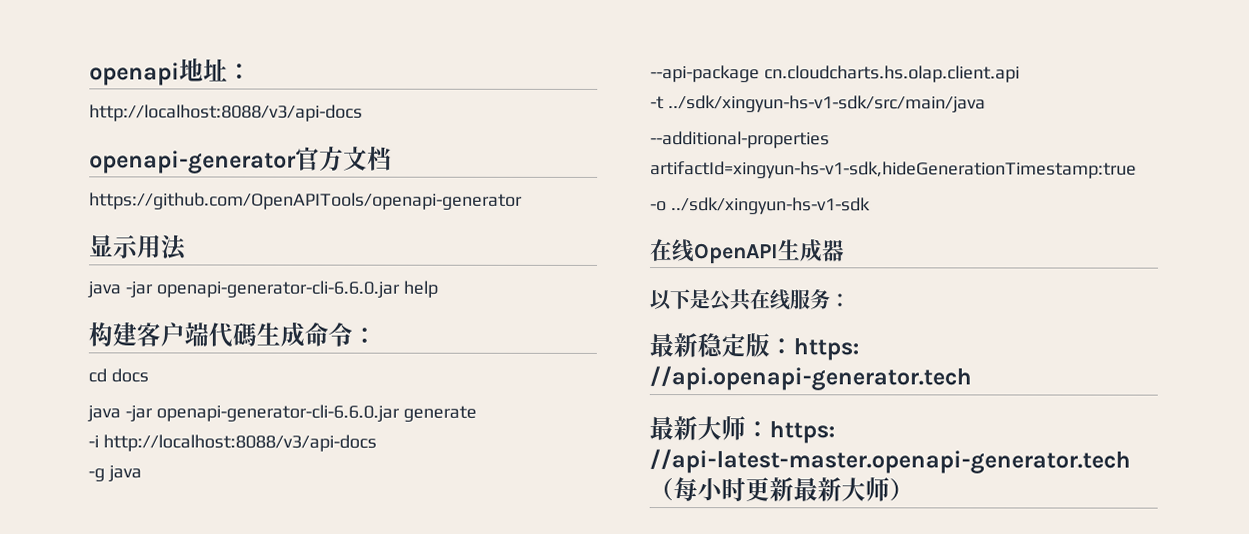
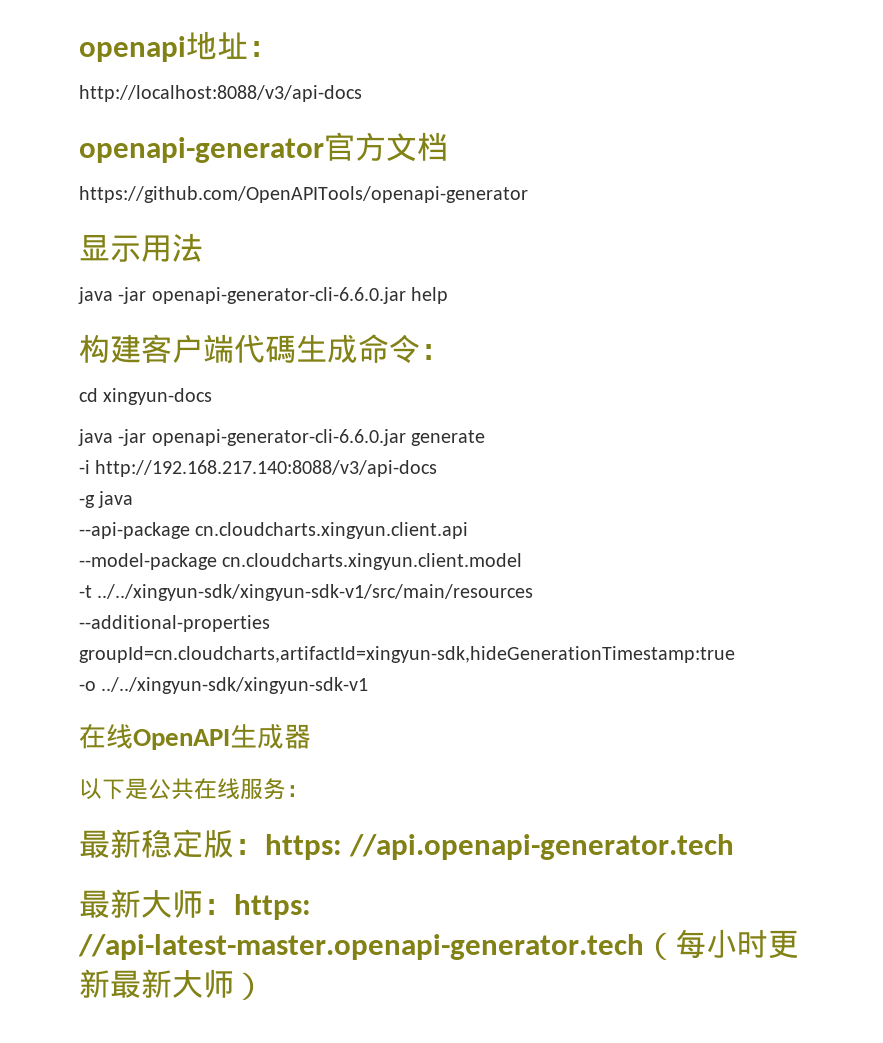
[110,368,149,383] docs -> [103,388,213,405] xingyun-docs
[102,434,377,452] http://localhost:8088/v3/api-docs -> [95,460,438,477] http://192.168.217.140:8088/v3/api-docs
[763,65,1020,83] cn.cloudcharts.hs.olap.client.api -> [195,522,469,539] [79,553,523,570] cn.cloudcharts.xingyun.client.api // --model-package cn.cloudcharts.xingyun.client.model
[667,95,986,113] ../sdk/xingyun-hs-v1-sdk/src/main/java -> [97,584,534,601] ../../xingyun-sdk/xingyun-sdk-v1/src/main/resources
[650,161,1137,179] artifactId=xingyun-hs-v1-sdk,hideGenerationTimestamp:true -> [79,646,735,663] groupId=cn.cloudcharts,artifactId=xingyun-sdk,hideGenerationTimestamp:true
[670,197,871,215] ../sdk/xingyun-hs-v1-sdk -> [101,677,369,694] ../../xingyun-sdk/xingyun-sdk-v1

